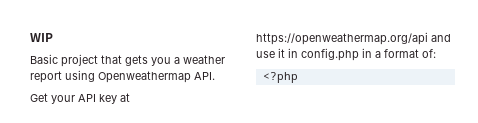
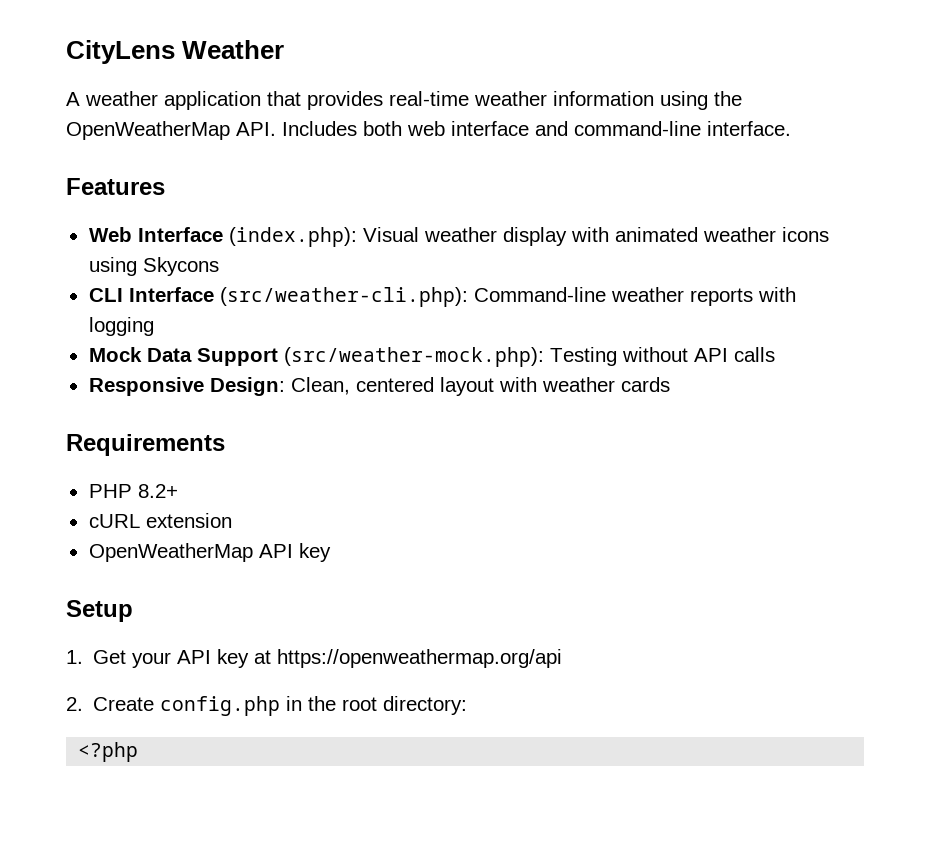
[30,33,53,42] [30,54,225,67] [30,70,215,83] WIP // Basic project that gets you a weather report using Openweathermap API. // -> [66,40,285,64] [66,91,742,110] [66,121,791,140] [66,178,165,195] [88,227,829,247] [88,257,219,276] [88,287,796,307] [88,317,154,336] [88,347,775,367] [88,377,670,396] [66,434,225,456] [88,484,178,498] [88,513,232,528] [88,543,331,562] [66,600,133,622] [66,650,83,664] CityLens Weather // A weather application that provides real-time weather information using the OpenWeatherMap API. Includes both web interface and command-line interface. // Features // Web Interface (index.php): Visual weather display with animated weather icons using Skycons // CLI Interface (src/weather-cli.php): Command-line weather reports with logging // Mock Data Support (src/weather-mock.php): Testing without API calls // Responsive Design: Clean, centered layout with weather cards // Requirements // PHP 8.2+ // cURL extension // OpenWeatherMap API key // Setup // 1.
[431,34,451,42] [256,48,436,61] and use it in config.php in a format of: -> [66,696,468,716] // 2. Create config.php in the root directory:

